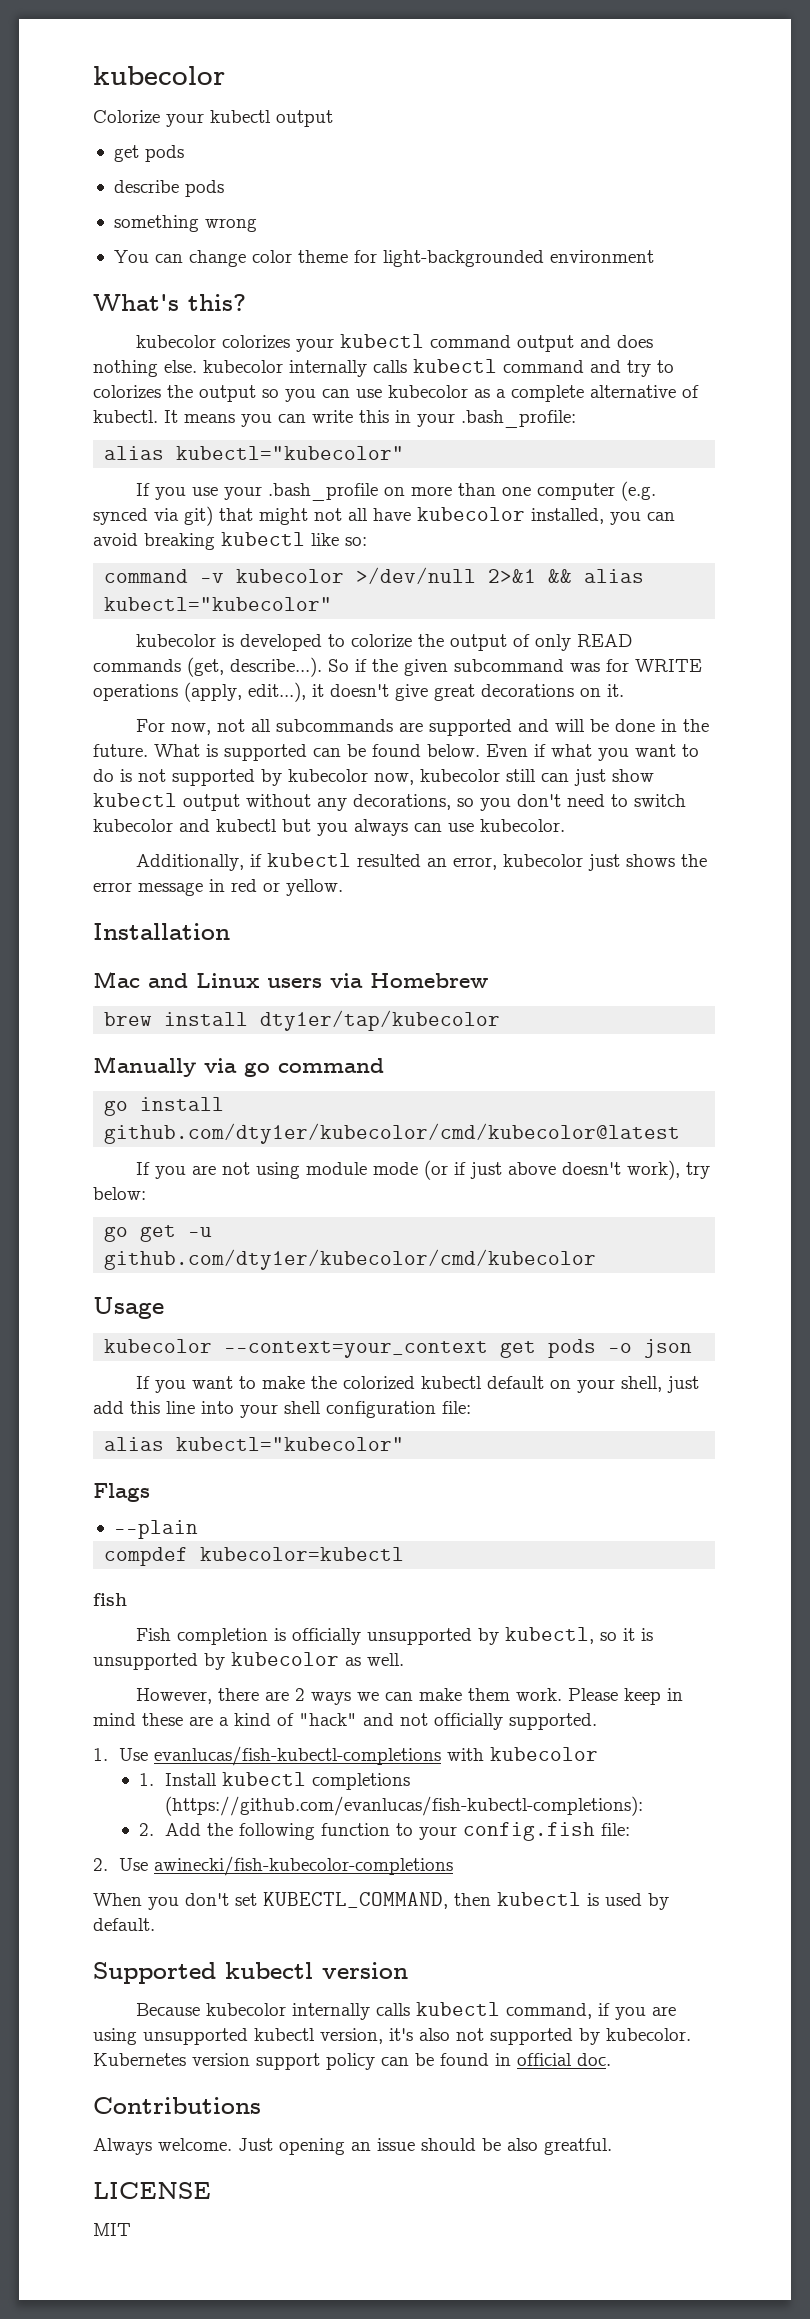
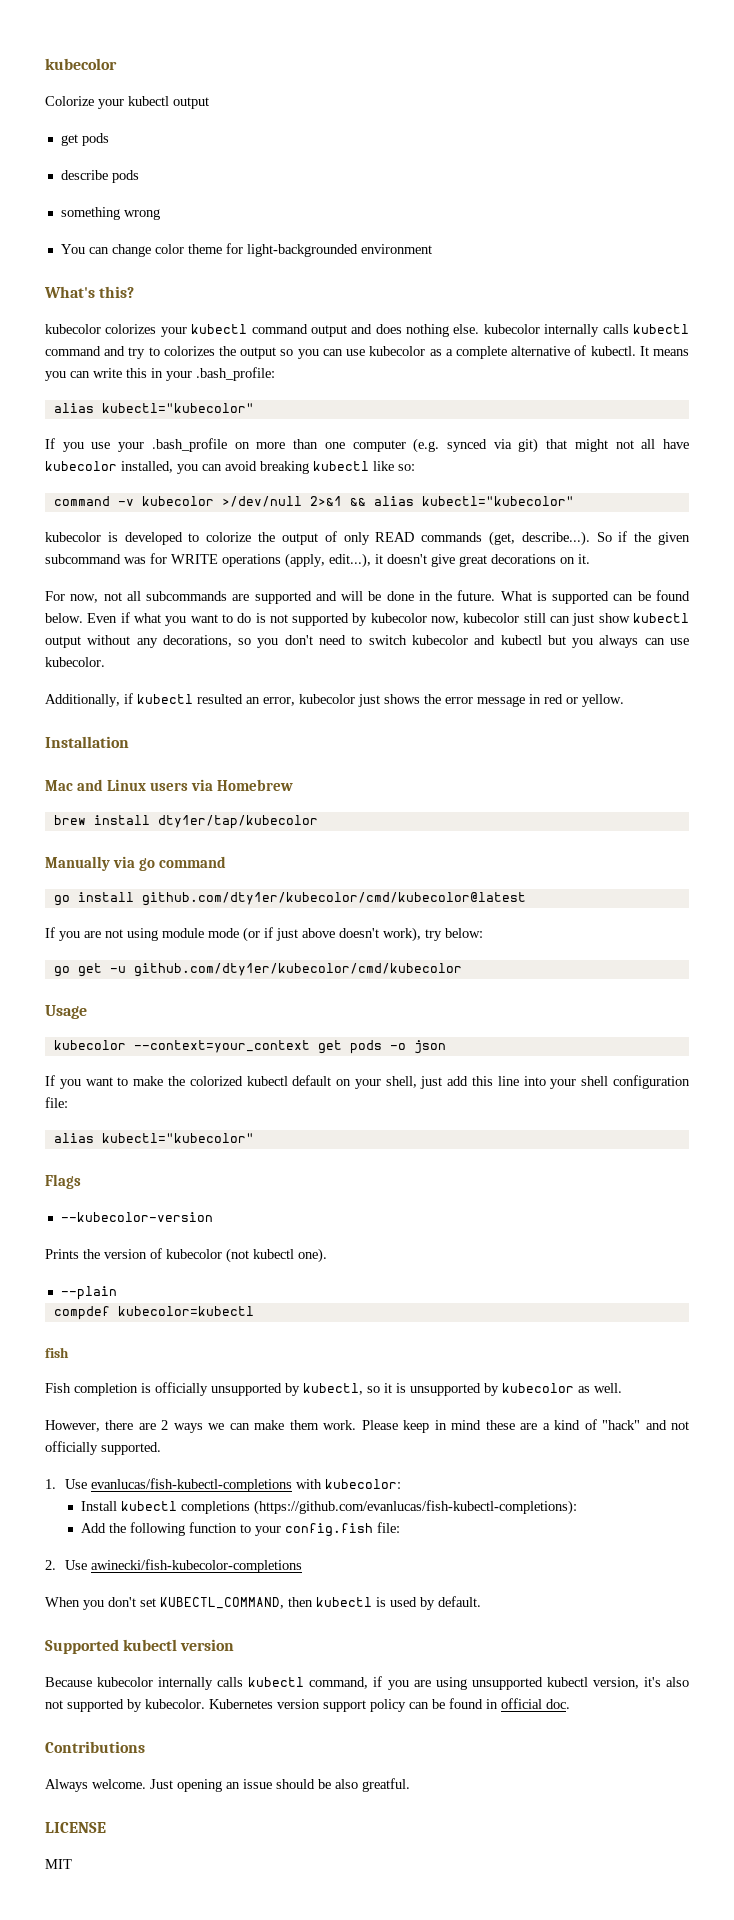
(150, 1492) none -> [60,1212,213,1222] [45,1248,327,1263] // --kubecolor-version // Prints the version of kubecolor (not kubectl one).
[489,1747,598,1761] [139,1773,155,1786] kubecolor // 1. -> [325,1479,402,1489] kubecolor: //
[139,1823,155,1836] 2. -> (577, 1507) none

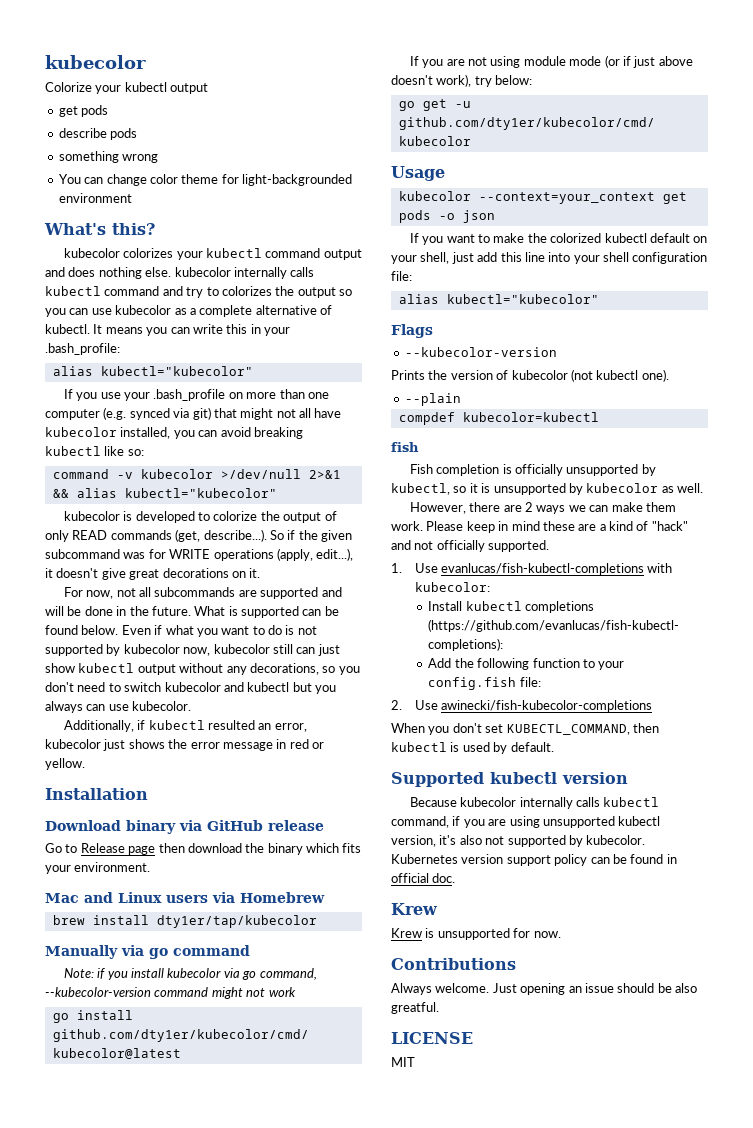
(129, 742) none -> [45,820,324,834] [45,843,362,855] [45,862,151,874] // Download binary via GitHub release // Go to Release page then download the binary which fits your environment.
(226, 862) none -> [63,968,317,980] [45,987,296,999] // Note: if you install kubecolor via go command, --kubecolor-version command might not work
(570, 1704) none -> [391,903,438,915] [391,928,561,940] // Krew // Krew is unsupported for now.

